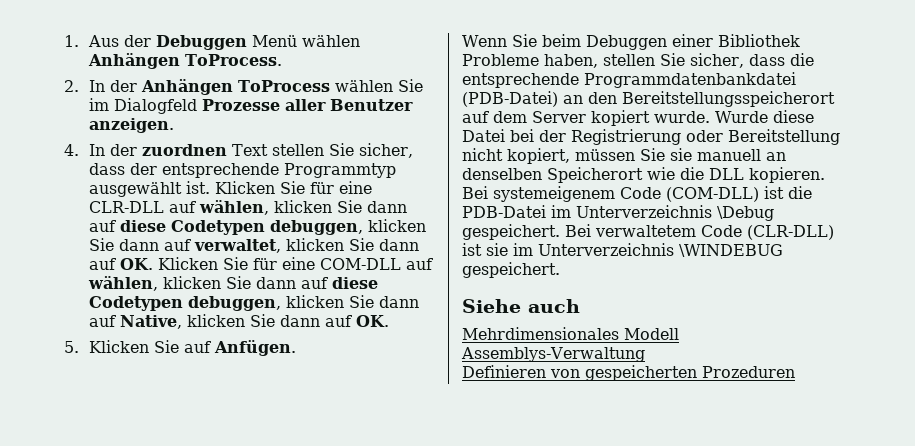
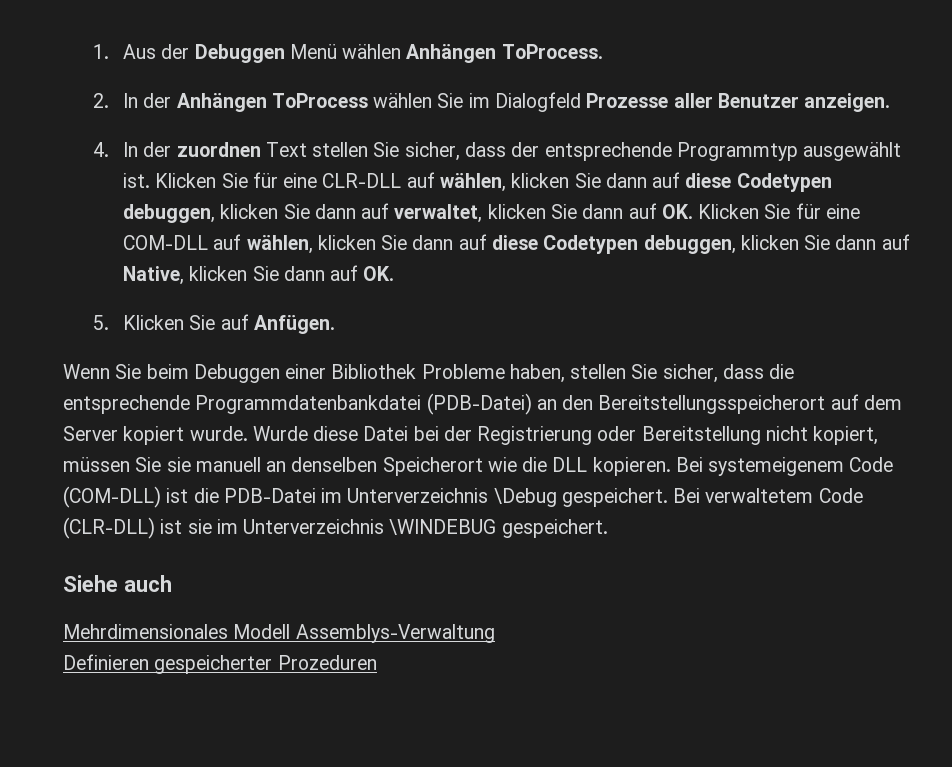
[550,365,697,381] von gespeicherten -> [154,655,273,674] gespeicherter

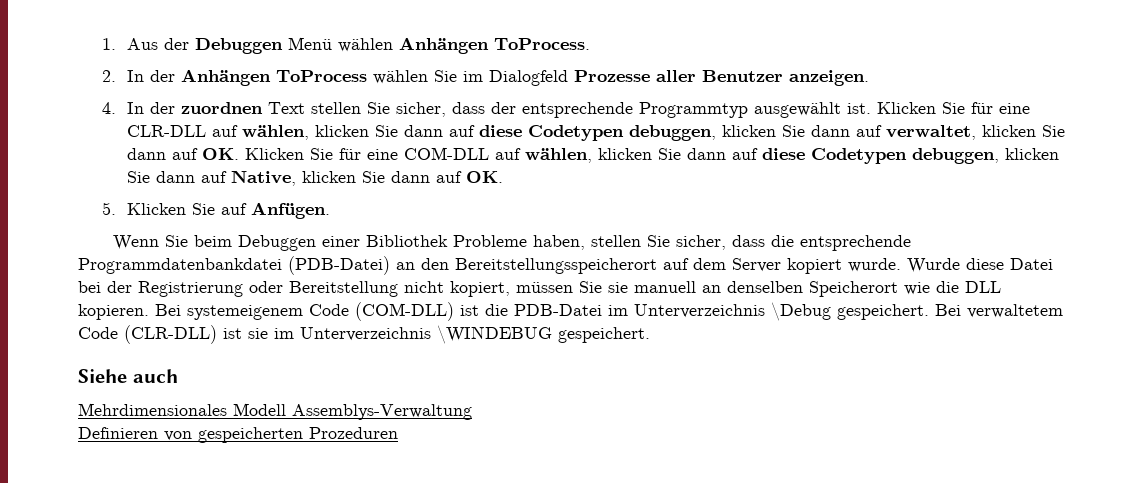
[154,655,273,674] gespeicherter -> [164,427,303,443] von gespeicherten

